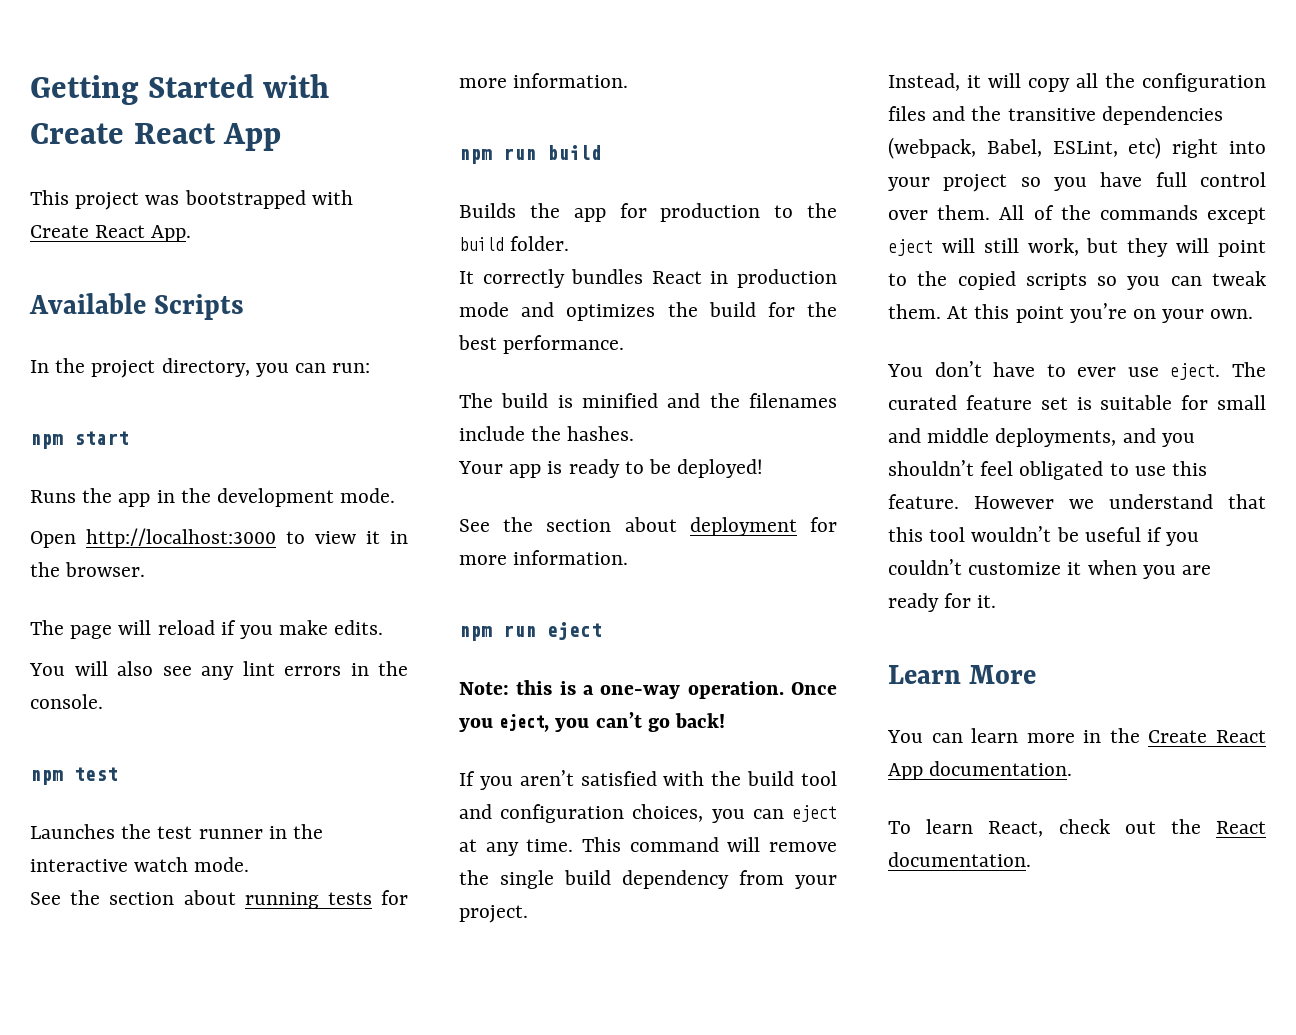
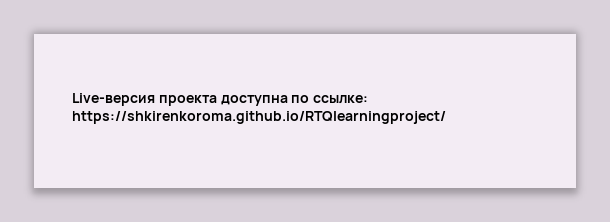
[30,74,330,105] [30,123,282,151] [30,190,353,210] [30,225,192,242] [29,293,245,320] [30,358,371,378] [30,431,129,449] [30,488,396,507] [30,528,408,548] [30,562,146,577] [30,620,384,639] [29,661,408,680] [30,694,103,709] [30,767,118,785] [30,824,324,839] [30,857,250,872] [30,890,408,909] [459,73,629,88] [459,145,602,164] [459,203,837,222] [459,236,570,251] [459,269,837,288] [459,302,837,321] [458,335,625,354] [459,393,837,408] [459,426,635,441] [458,459,764,478] [459,517,837,536] [459,550,629,565] [459,622,602,641] [459,680,837,699] [459,712,726,732] [459,770,837,790] [459,804,837,823] [459,837,837,856] [459,870,837,889] [459,905,528,923] [888,73,1266,92] [888,106,1223,125] [888,137,1266,159] [888,172,1266,192] [888,205,1266,224] [888,238,1266,257] [888,271,1266,290] [888,303,1254,323] [887,361,1266,380] [888,395,1266,410] [888,428,1195,447] [888,460,1208,480] [888,494,1266,509] [888,526,1200,546] [888,559,1212,579] [888,593,997,612] [888,665,1037,684] [887,728,1266,743] [888,761,1073,780] [888,819,1266,837] [888,852,1031,867] Getting Started with Create React App // This project was bootstrapped with Create React App. // Available Scripts // In the project directory, you can run: // npm start // Runs the app in the development mode. // Open http://localhost:3000 to view it in the browser. // The page will reload if you make edits. // You will also see any lint errors in the console. // npm test // Launches the test runner in the interactive watch mode. // See the section about running tests for more information. // npm run build // Builds the app for production to the build folder. // It correctly bundles React in production mode and optimizes the build for the best performance. // The build is minified and the filenames include the hashes. // Your app is ready to be deployed! // See the section about deployment for more information. // npm run eject // Note: this is a one-way operation. Once you eject, you can’t go back! // If you aren’t satisfied with the build tool and configuration choices, you can eject at any time. This command will remove the single build dependency from your project. // Instead, it will copy all the configuration files and the transitive dependencies (webpack, Babel, ESLint, etc) right into your project so you have full control over them. All of the commands except eject will still work, but they will point to the copied scripts so you can tweak them. At this point you’re on your own. // You don’t have to ever use eject. The curated feature set is suitable for small and middle deployments, and you shouldn’t feel obligated to use this feature. However we understand that this tool wouldn’t be useful if you couldn’t customize it when you are ready for it. // Learn More // You can learn more in the Create React App documentation. // To learn React, check out the React documentation. -> [72,93,369,106] [72,111,446,124] Live-версия проекта доступна по ссылке: https://shkirenkoroma.github.io/RTQlearningproject/

